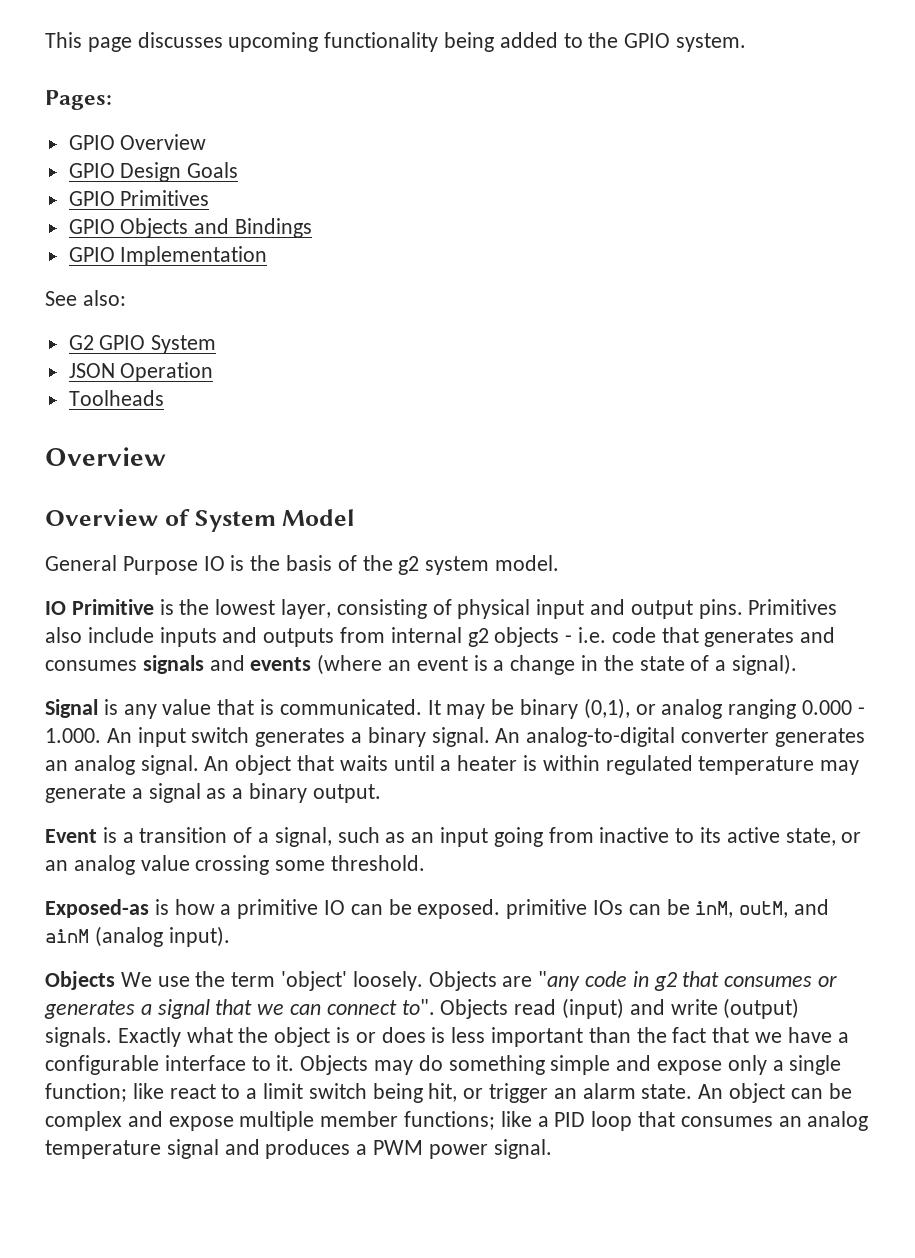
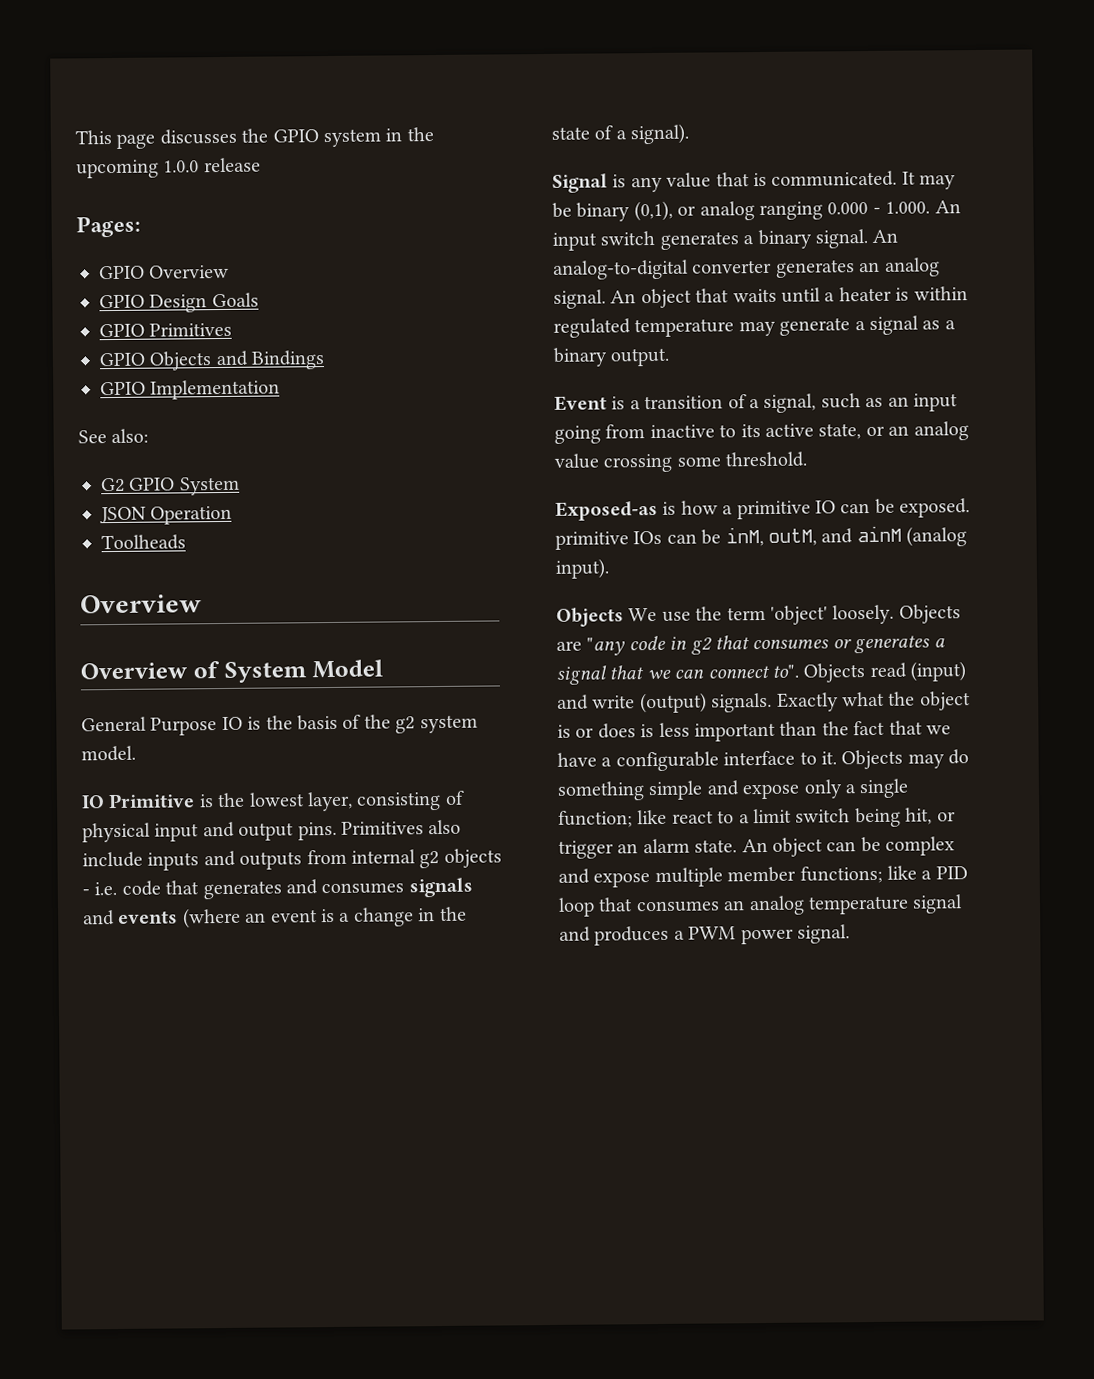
[228,32,747,52] upcoming functionality being added to the GPIO system. -> [241,127,434,148] [76,157,261,179] the GPIO system in the upcoming 1.0.0 release

